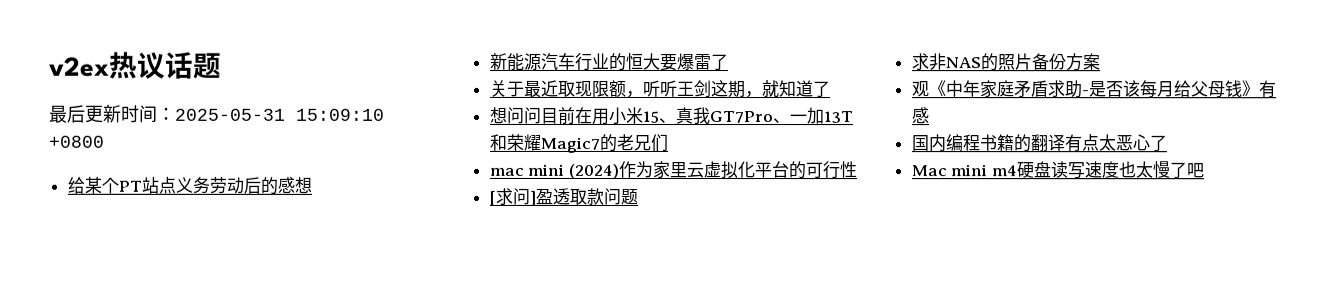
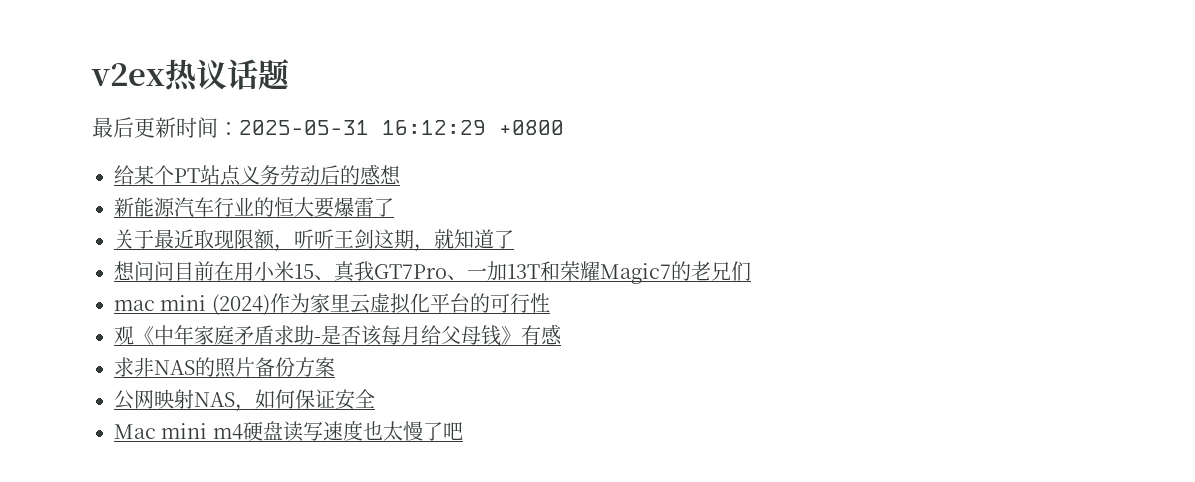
[296,108,385,121] 15:09:10 -> [382,120,486,135] 16:12:29
[488,187,638,206] [911,53,1101,72] // [求问]盈透取款问题 // 求非NAS的照片备份方案 -> (550, 303) none
[910,134,1168,153] 国内编程书籍的翻译有点太恶心了 -> [114,357,335,378] [114,389,375,412] 求非NAS的照片备份方案 // 公网映射NAS，如何保证安全

